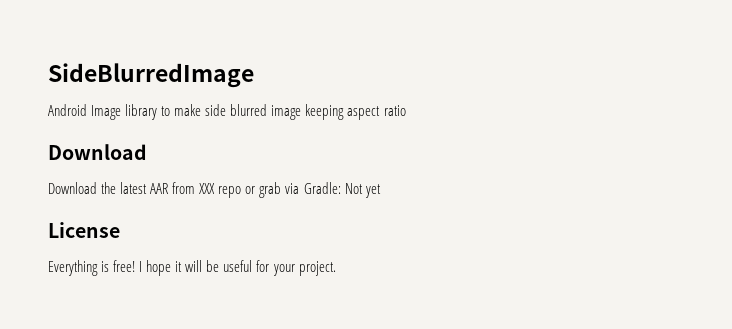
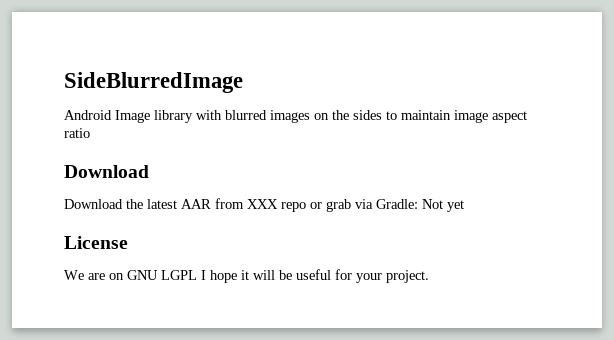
[161,104,345,120] to make side blurred image keeping -> [196,110,488,123] with blurred images on the sides to maintain image
[48,260,136,276] Everything is free! -> [64,270,197,280] We are on GNU LGPL

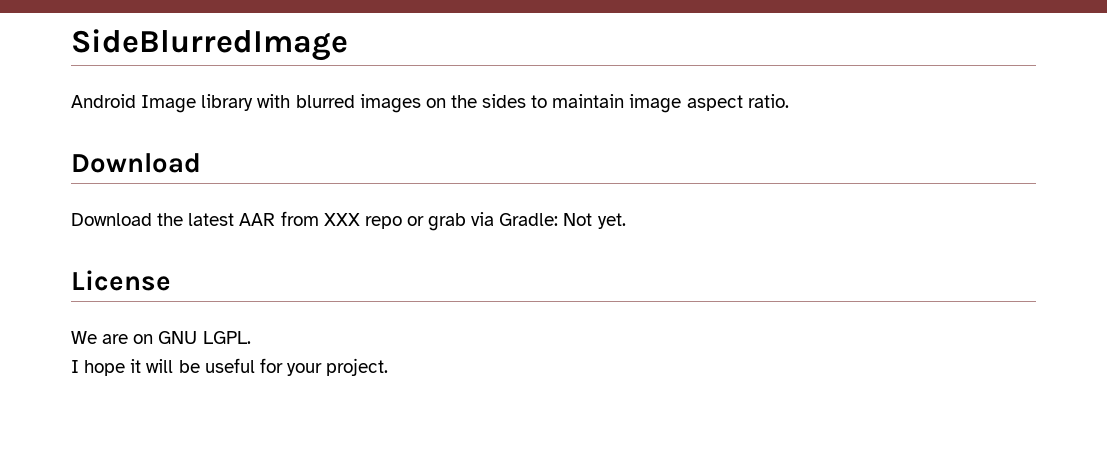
[64,128,90,138] ratio -> [747,94,789,108] ratio.
[447,200,464,212] yet -> [597,213,626,229] yet.
[161,270,197,280] LGPL -> [202,331,251,344] LGPL. //

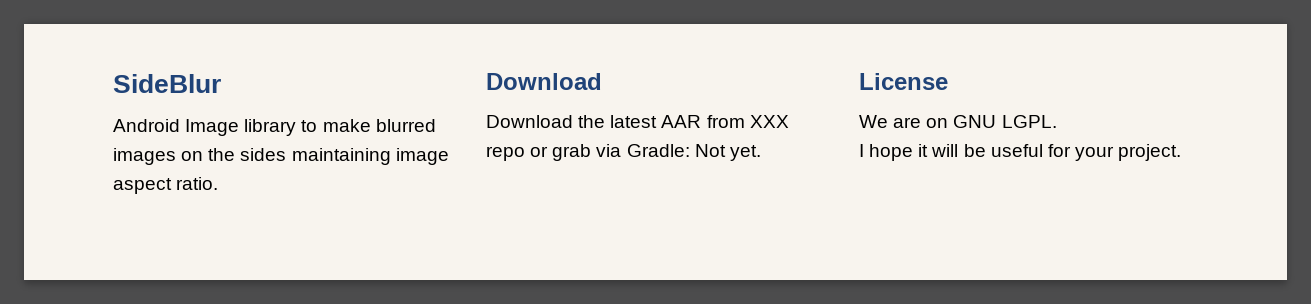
[71,29,348,61] SideBlurredImage -> [113,74,221,93] SideBlur
[257,94,291,108] with -> [301,119,371,132] to make
[531,94,625,108] to maintain -> [291,148,391,165] maintaining

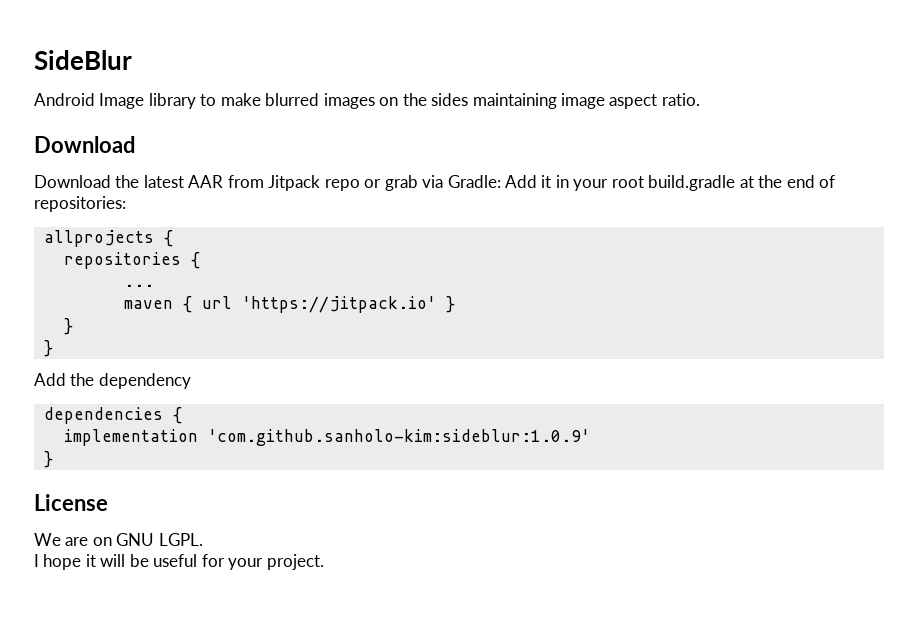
[749,115,789,128] XXX -> [268,175,321,191] Jitpack
[694,144,761,161] Not yet. -> [505,175,836,191] [34,196,126,212] [43,230,173,247] [63,252,200,269] [123,284,154,287] [123,296,455,313] [63,318,73,335] [43,340,53,357] [34,373,191,389] [43,407,182,424] [63,429,590,446] [43,451,53,468] Add it in your root build.gradle at the end of repositories: // allprojects { // repositories { // ... // maven { url 'https://jitpack.io' } // } // } // Add the dependency // dependencies { // implementation 'com.github.sanholo-kim:sideblur:1.0.9' // }

